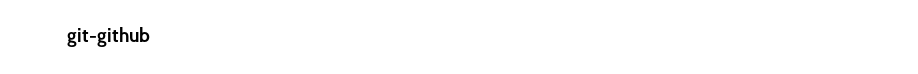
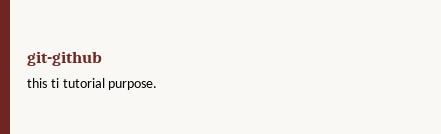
(150, 37) none -> [27,78,158,90] // this ti tutorial purpose.

